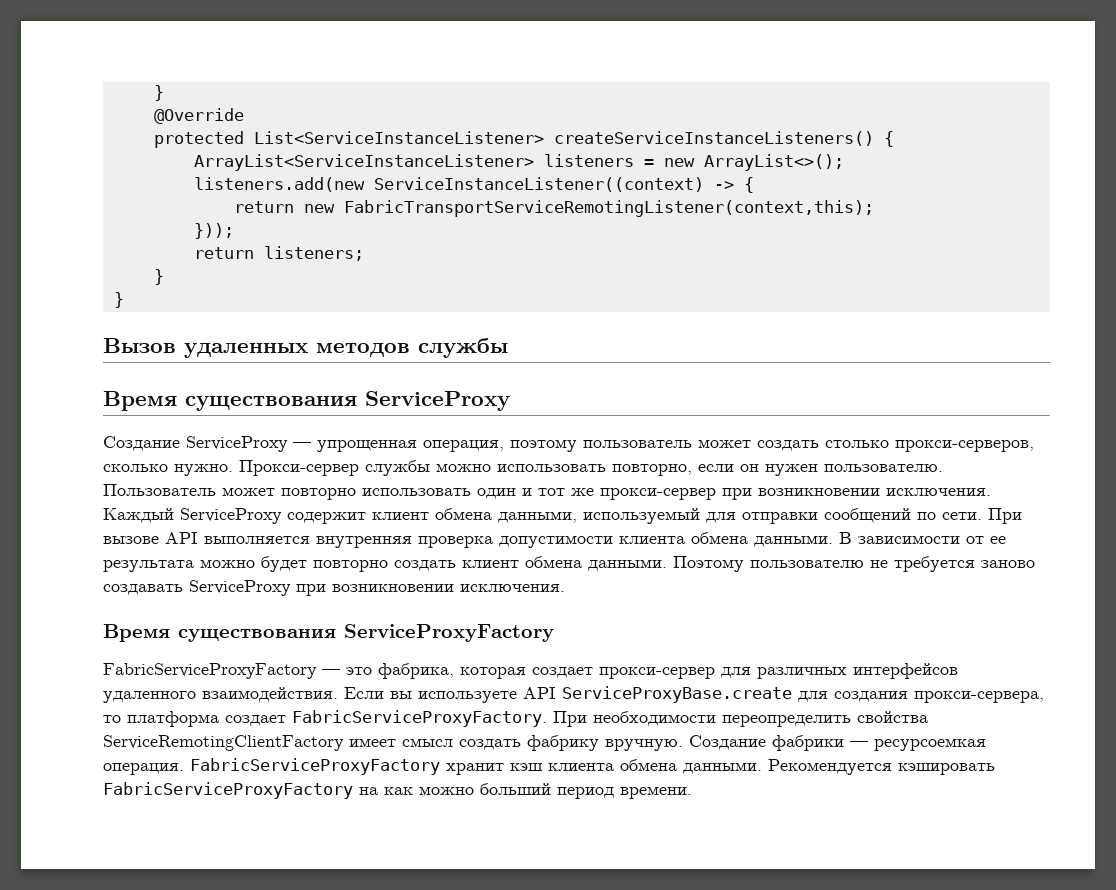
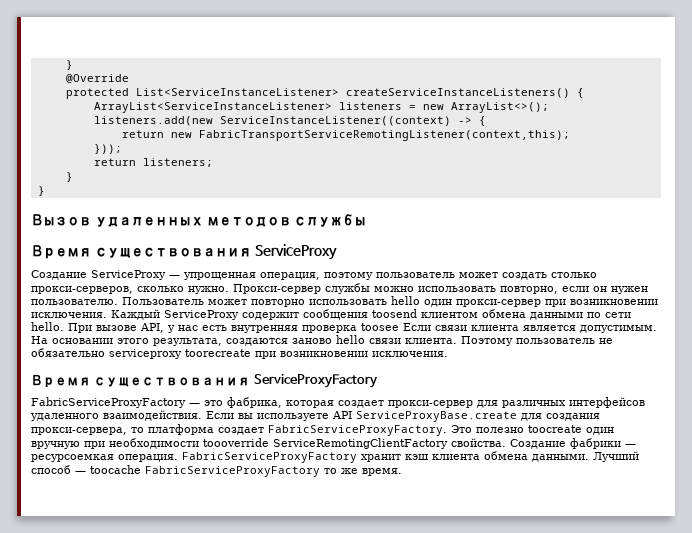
[477,488,594,499] один и тот же -> [391,296,452,307] hello один
[372,508,1022,524] [103,532,1006,548] [103,556,1035,572] [103,580,291,596] клиент обмена данными, используемый для отправки сообщений по сети. При вызове API выполняется внутренняя проверка допустимости клиента обмена данными. В зависимости от ее результата можно будет повторно создать клиент обмена данными. Поэтому пользователю не требуется заново создавать ServiceProxy -> [303,309,631,320] [31,322,657,333] [31,335,613,346] [31,348,251,359] сообщения toosend клиентом обмена данными по сети hello. При вызове API, у нас есть внутренняя проверка toosee Если связи клиента является допустимым. На основании этого результата, создаются заново hello связи клиента. Поэтому пользователь не обязательно serviceproxy toorecreate
[553,711,928,727] [103,735,683,751] При необходимости переопределить свойства ServiceRemotingClientFactory имеет смысл создать фабрику вручную. -> [451,425,614,435] [31,438,506,449] Это полезно toocreate один вручную при необходимости toooverride ServiceRemotingClientFactory свойства.
[768,759,995,775] [103,782,692,799] Рекомендуется кэшировать FabricServiceProxyFactory на как можно больший период времени. -> [593,451,639,462] [31,465,402,477] Лучший способ — toocache FabricServiceProxyFactory то же время.

